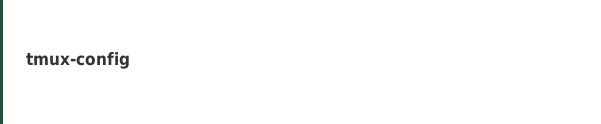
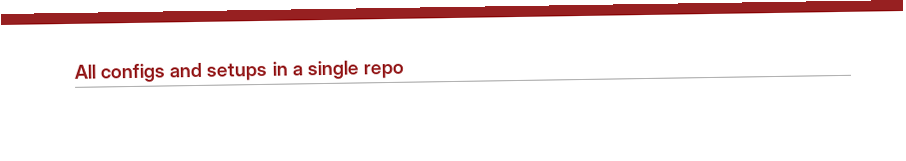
[26,52,130,69] tmux-config -> [74,60,404,83] All configs and setups in a single repo

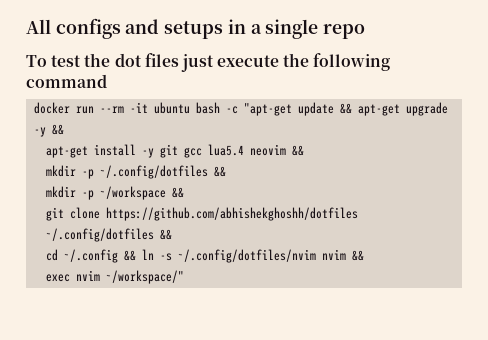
(404, 71) none -> [26,53,391,72] [26,74,107,88] [33,102,448,116] [33,124,64,137] [45,144,304,158] [45,165,226,179] [45,186,184,200] [45,207,358,221] [45,228,172,242] [45,249,364,263] [45,270,184,284] // To test the dot files just execute the following command // docker run --rm -it ubuntu bash -c "apt-get update && apt-get upgrade -y && // apt-get install -y git gcc lua5.4 neovim && // mkdir -p ~/.config/dotfiles && // mkdir -p ~/workspace && // git clone https://github.com/abhishekghoshh/dotfiles ~/.config/dotfiles && // cd ~/.config && ln -s ~/.config/dotfiles/nvim nvim && // exec nvim ~/workspace/"

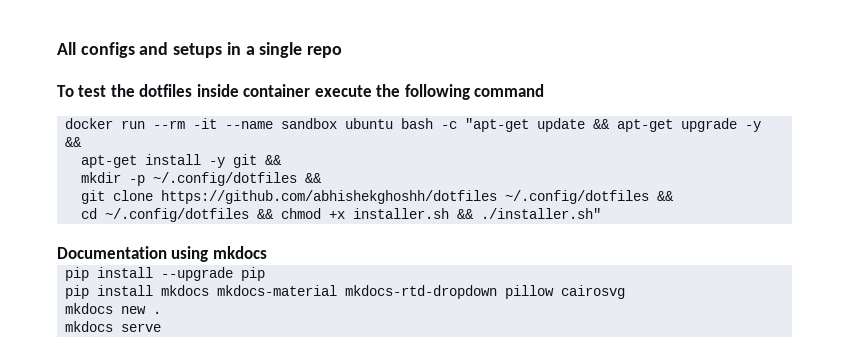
[114,53,214,72] dot files just -> [139,84,311,97] dotfiles inside container
(148, 107) none -> [225,118,338,129] --name sandbox
[183,144,286,158] gcc lua5.4 neovim -> (258, 161) none
[45,186,184,200] // mkdir -p ~/workspace && -> (323, 178) none
[63,249,364,263] [45,270,184,284] ~/.config && ln -s ~/.config/dotfiles/nvim nvim && // exec nvim ~/workspace/" -> [105,208,602,222] [57,246,267,262] [65,267,266,281] [65,285,626,299] [65,303,162,314] [65,321,162,332] ~/.config/dotfiles && chmod +x installer.sh && ./installer.sh" // Documentation using mkdocs // pip install --upgrade pip // pip install mkdocs mkdocs-material mkdocs-rtd-dropdown pillow cairosvg // mkdocs new . // mkdocs serve

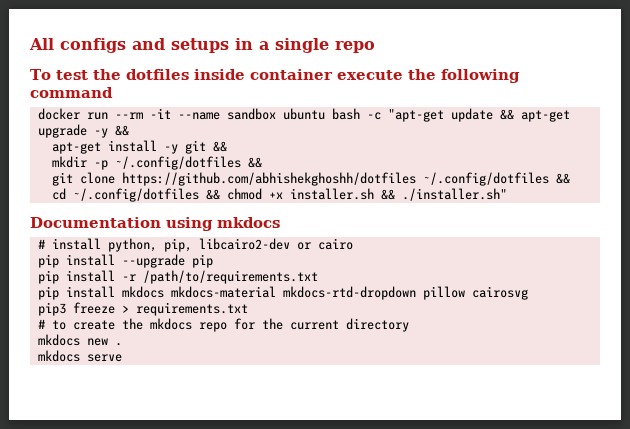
(267, 252) none -> [37,238,353,252] // # install python, pip, libcairo2-dev or cairo
(266, 274) none -> [37,270,318,284] // pip install -r /path/to/requirements.txt
(626, 292) none -> [37,302,248,316] [37,318,409,332] // pip3 freeze > requirements.txt // # to create the mkdocs repo for the current directory

